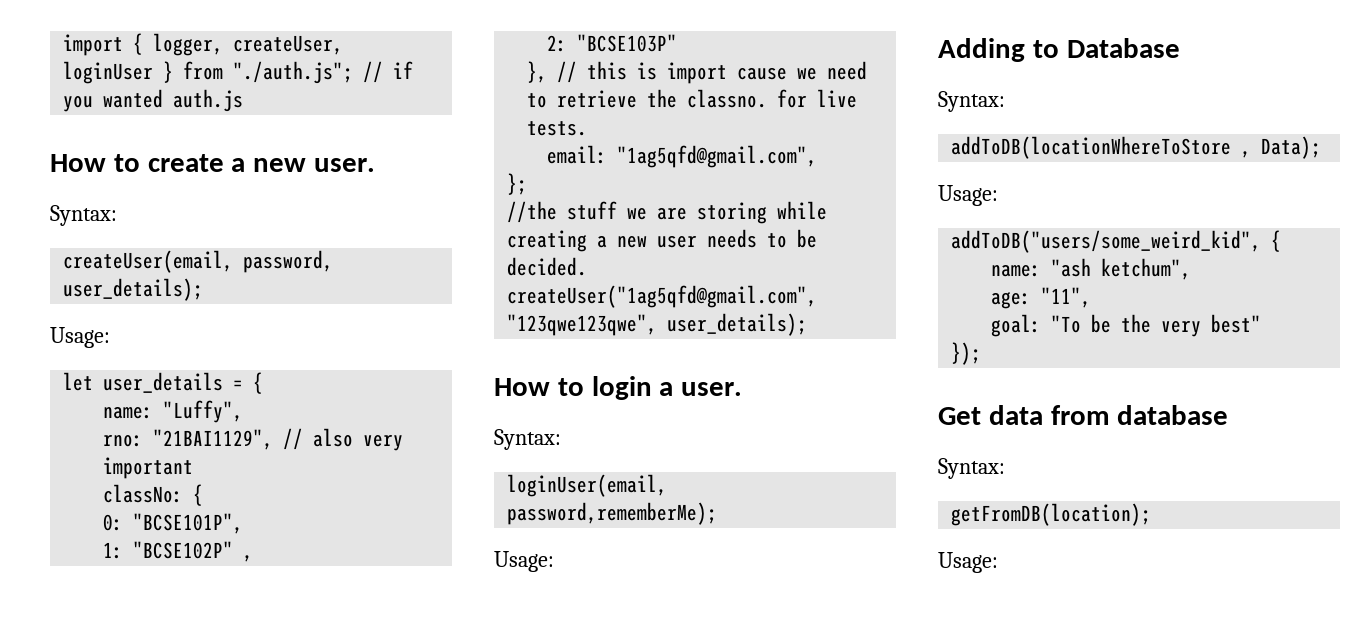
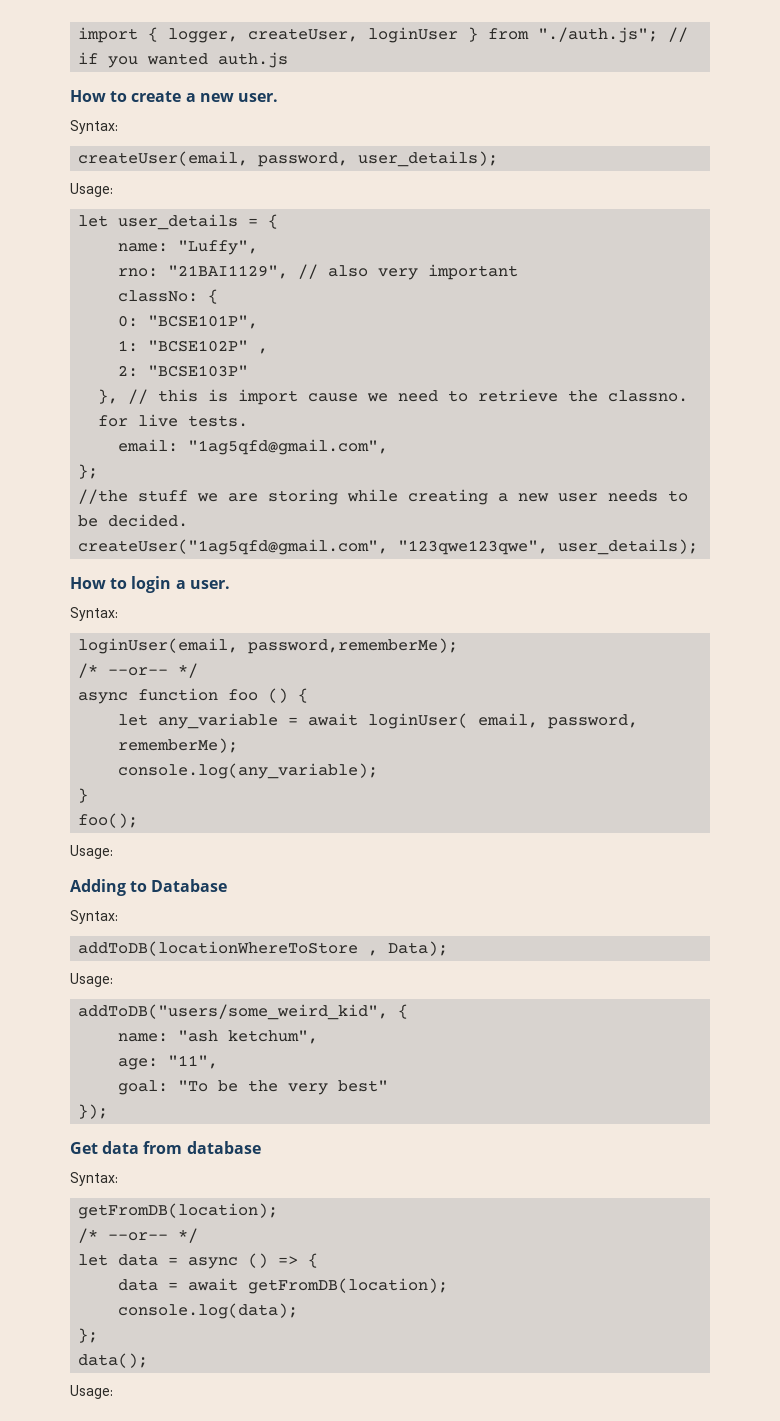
(718, 513) none -> [78,663,199,678] [78,688,309,704] [118,713,639,729] [118,738,239,753] [118,763,379,779] [78,788,89,803] [78,813,139,828] // /* --or-- */ // async function foo () { // let any_variable = await loginUser( email, password, rememberMe); // console.log(any_variable); // } // foo();
(1152, 514) none -> [78,1228,199,1243] [78,1253,319,1269] [118,1278,449,1294] [118,1303,299,1319] [78,1328,99,1343] [78,1353,149,1368] // /* --or-- */ // let data = async () => { // data = await getFromDB(location); // console.log(data); // }; // data();

